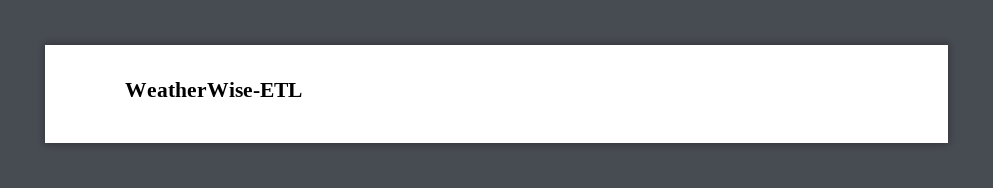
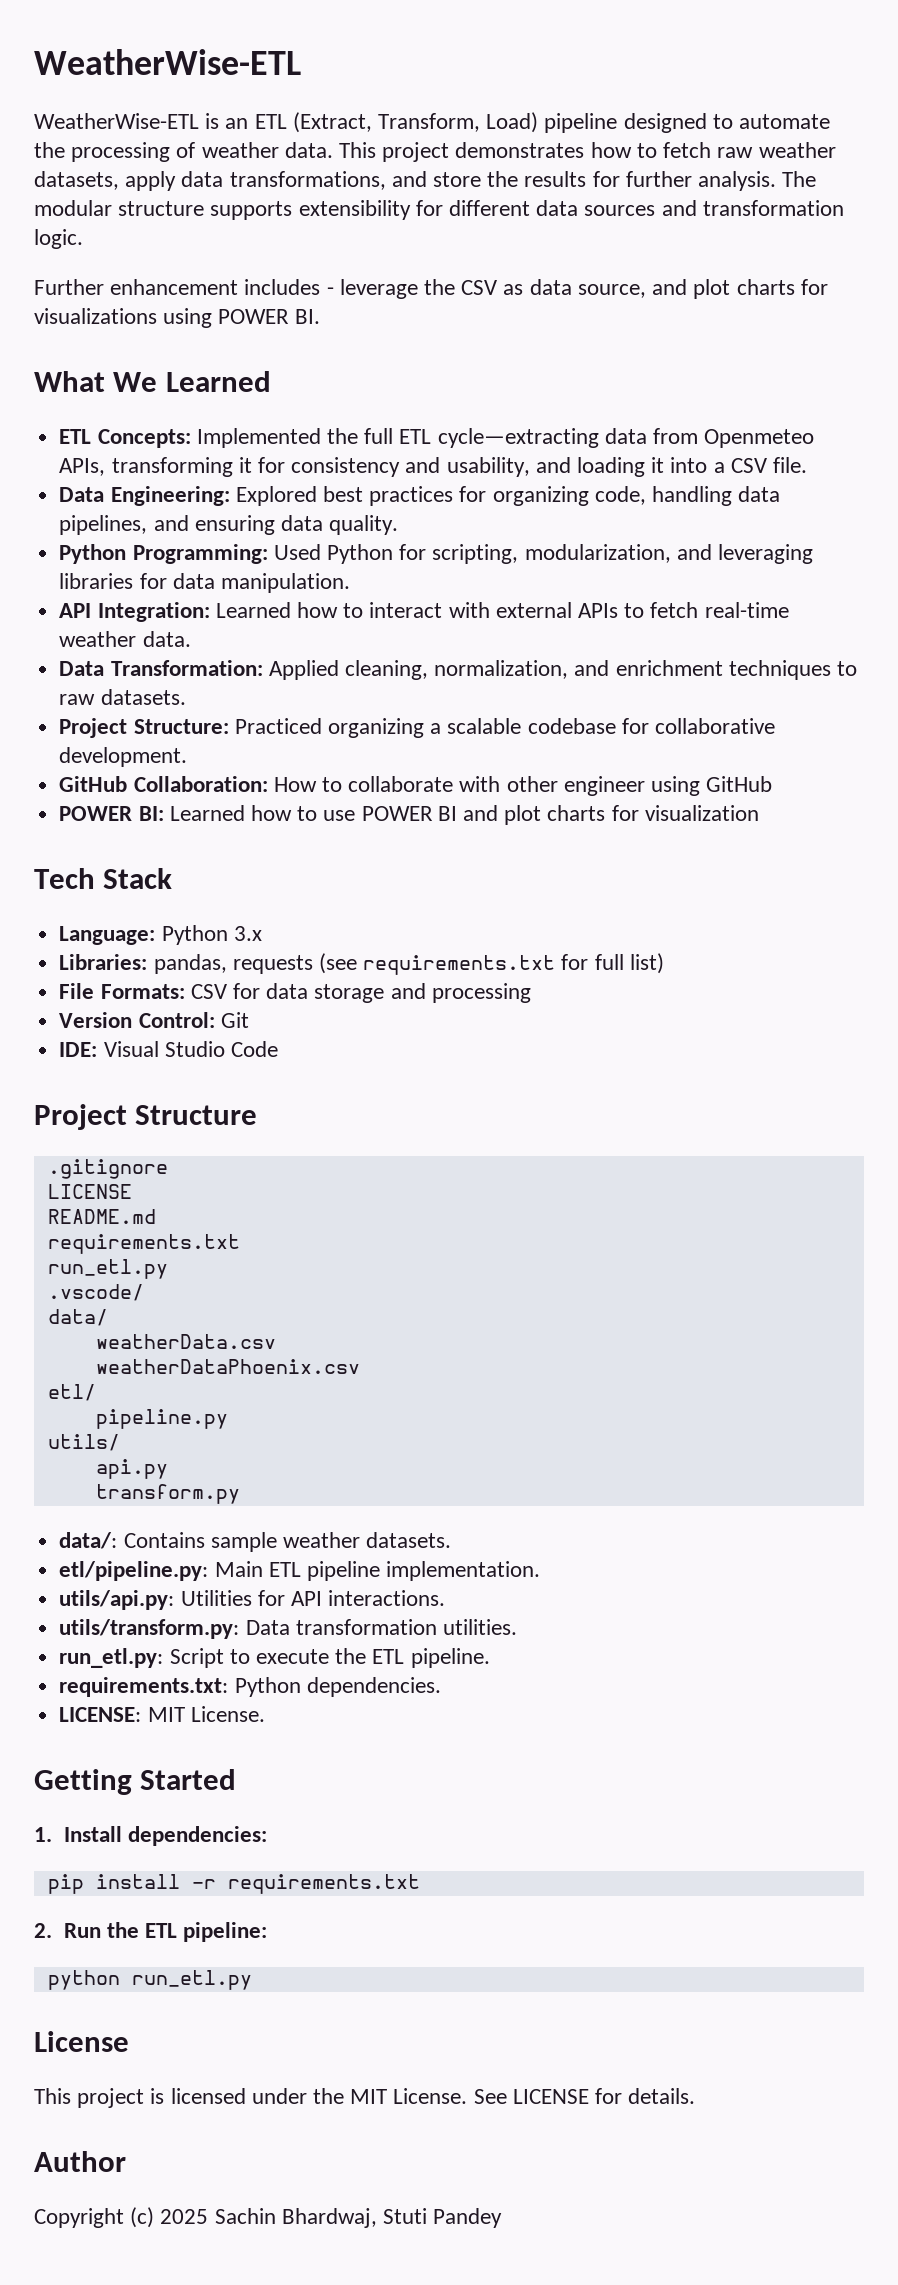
[125,82,302,97] WeatherWise-ETL -> [34,49,301,75] [34,112,831,133] [34,142,836,162] [34,171,817,191] [34,200,844,220] [34,229,83,249] [34,279,828,299] [34,308,320,328] [34,371,271,392] [59,428,815,448] [59,457,808,477] [59,486,781,506] [59,515,399,535] [59,544,813,564] [59,573,350,593] [59,602,789,622] [59,631,191,647] [59,660,857,680] [59,689,186,705] [59,718,775,738] [59,747,188,767] [59,776,773,796] [59,805,759,825] [34,868,173,889] [59,925,262,945] [59,953,664,975] [59,983,531,1003] [59,1012,249,1028] [59,1041,278,1057] [34,1104,258,1130] [47,1159,168,1179] [47,1184,132,1199] [47,1209,156,1224] [47,1234,240,1254] [47,1259,168,1279] [47,1284,144,1301] [47,1309,108,1326] [95,1334,276,1349] [95,1359,360,1374] [47,1384,96,1401] [95,1409,228,1429] [47,1434,120,1451] [95,1459,168,1479] [95,1484,240,1504] [59,1532,452,1552] [59,1561,541,1581] [59,1590,446,1610] [59,1619,517,1639] [59,1648,490,1668] [59,1677,441,1697] [59,1706,265,1722] [34,1769,237,1795] [34,1826,267,1846] [47,1874,420,1894] [34,1922,268,1942] [47,1970,252,1990] [34,2031,129,2052] [34,2088,696,2108] [34,2151,126,2172] [34,2207,503,2228] WeatherWise-ETL // WeatherWise-ETL is an ETL (Extract, Transform, Load) pipeline designed to automate the processing of weather data. This project demonstrates how to fetch raw weather datasets, apply data transformations, and store the results for further analysis. The modular structure supports extensibility for different data sources and transformation logic. // Further enhancement includes - leverage the CSV as data source, and plot charts for visualizations using POWER BI. // What We Learned // ETL Concepts: Implemented the full ETL cycle—extracting data from Openmeteo APIs, transforming it for consistency and usability, and loading it into a CSV file. // Data Engineering: Explored best practices for organizing code, handling data pipelines, and ensuring data quality. // Python Programming: Used Python for scripting, modularization, and leveraging libraries for data manipulation. // API Integration: Learned how to interact with external APIs to fetch real-time weather data. // Data Transformation: Applied cleaning, normalization, and enrichment techniques to raw datasets. // Project Structure: Practiced organizing a scalable codebase for collaborative development. // GitHub Collaboration: How to collaborate with other engineer using GitHub // POWER BI: Learned how to use POWER BI and plot charts for visualization // Tech Stack // Language: Python 3.x // Libraries: pandas, requests (see requirements.txt for full list) // File Formats: CSV for data storage and processing // Version Control: Git // IDE: Visual Studio Code // Project Structure // .gitignore // LICENSE // README.md // requirements.txt // run_etl.py // .vscode/ // data/ // weatherData.csv // weatherDataPhoenix.csv // etl/ // pipeline.py // utils/ // api.py // transform.py // data/: Contains sample weather datasets. // etl/pipeline.py: Main ETL pipeline implementation. // utils/api.py: Utilities for API interactions. // utils/transform.py: Data transformation utilities. // run_etl.py: Script to execute the ETL pipeline. // requirements.txt: Python dependencies. // LICENSE: MIT License. // Getting Started // 1. Install dependencies: // pip install -r requirements.txt // 2. Run the ETL pipeline: // python run_etl.py // License // This project is licensed under the MIT License. See LICENSE for details. // Author // Copyright (c) 2025 Sachin Bhardwaj, Stuti Pandey

